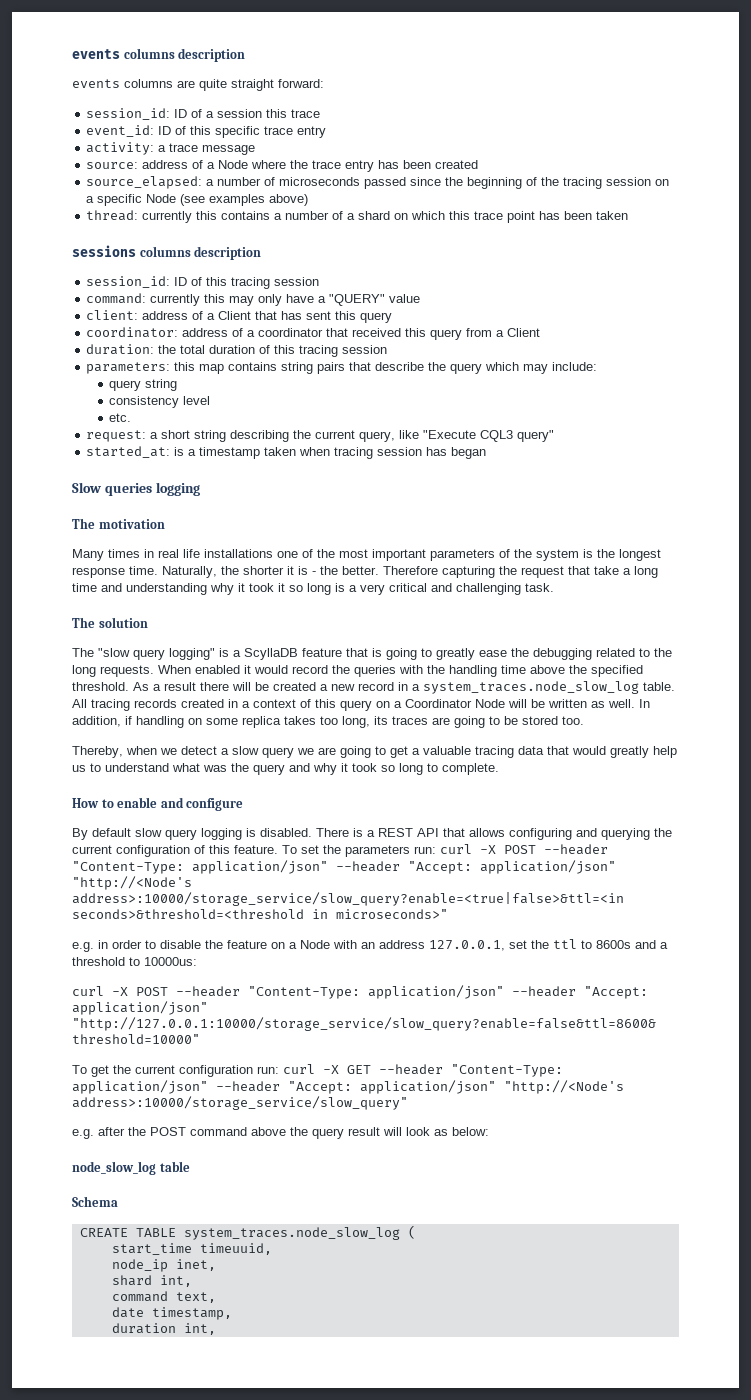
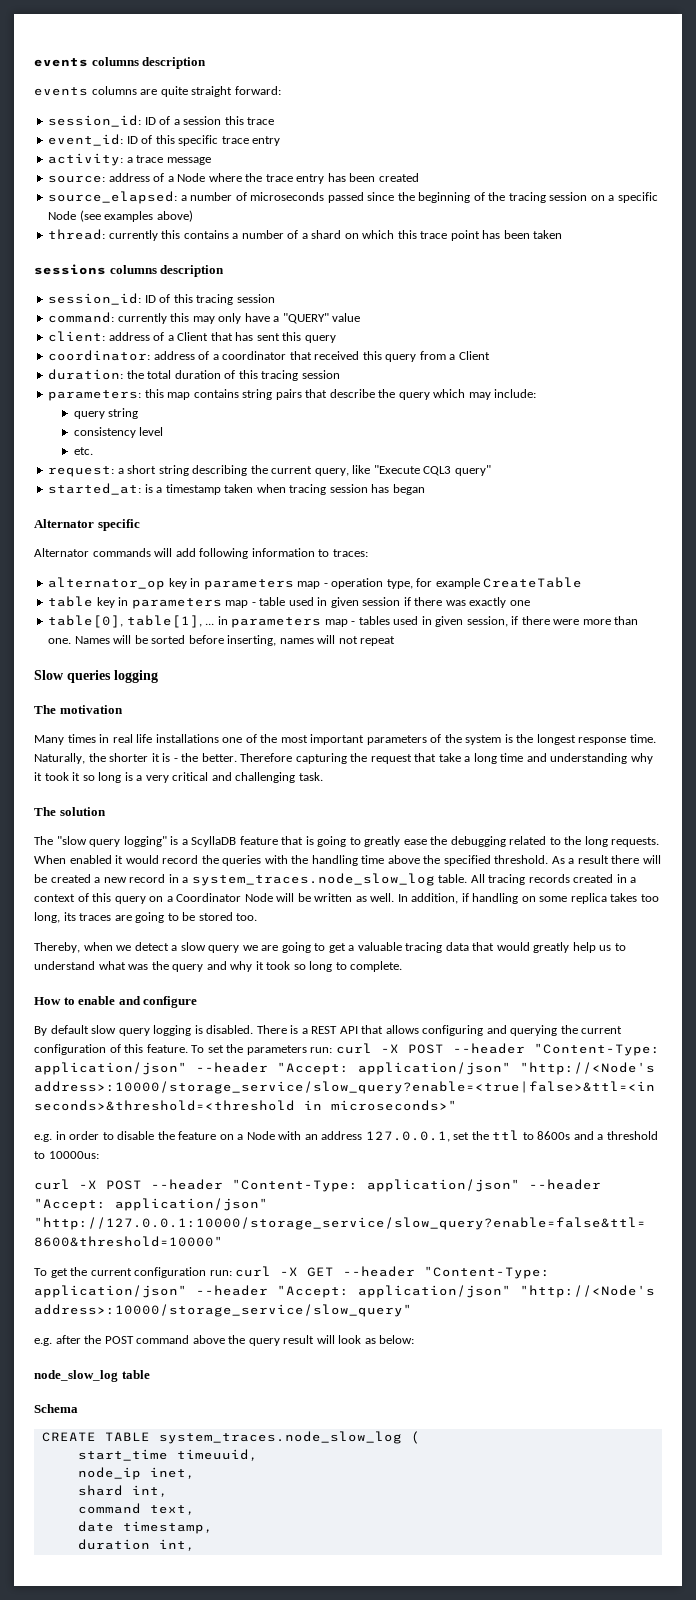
(487, 453) none -> [34,519,140,531] [34,548,368,559] [48,577,583,590] [48,596,530,609] [48,615,639,628] [48,635,396,646] // Alternator specific // Alternator commands will add following information to traces: // alternator_op key in parameters map - operation type, for example CreateTable // table key in parameters map - table used in given session if there was exactly one // table[0], table[1], ... in parameters map - tables used in given session, if there were more than one. Names will be sorted before inserting, names will not repeat

